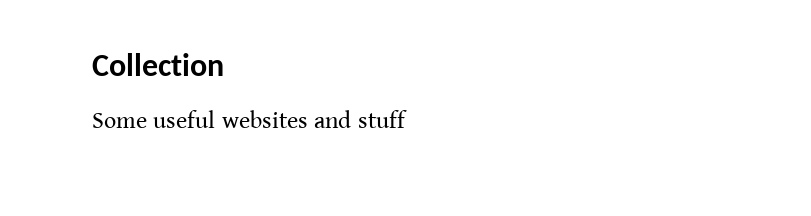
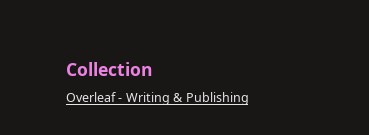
[92,110,407,128] Some useful websites and stuff -> [66,92,249,105] Overleaf - Writing & Publishing

